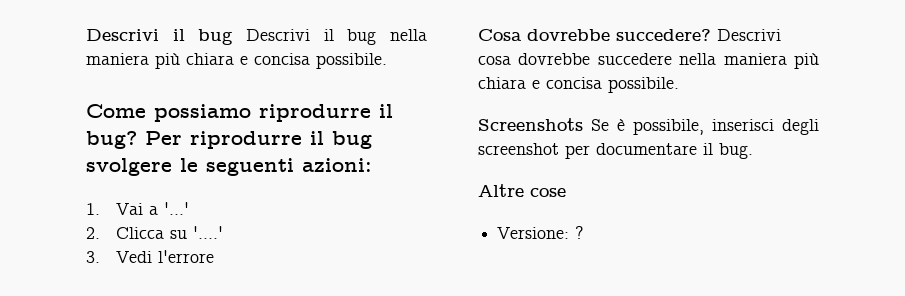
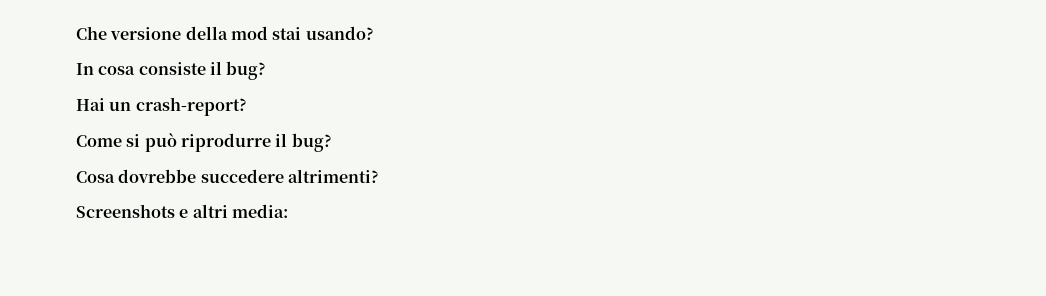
[86,29,427,45] [86,53,387,69] Descrivi il bug Descrivi il bug nella maniera più chiara e concisa possibile. -> [76,26,374,40] [76,61,267,80] [76,97,247,116] Che versione della mod stai usando? // In cosa consiste il bug? // Hai un crash-report?
[154,104,251,122] possiamo -> [126,133,177,152] si può
[145,131,372,149] [86,158,372,176] [86,202,189,215] [86,226,223,239] [86,250,214,263] [478,29,781,41] [478,53,819,69] [478,77,679,93] [478,118,819,135] [478,143,753,159] [478,184,566,197] [497,226,585,239] Per riprodurre il bug svolgere le seguenti azioni: // 1. Vai a '...' // 2. Clicca su '....' // 3. Vedi l'errore // Cosa dovrebbe succedere? Descrivi cosa dovrebbe succedere nella maniera più chiara e concisa possibile. // Screenshots Se è possibile, inserisci degli screenshot per documentare il bug. // Altre cose // Versione: ? -> [76,169,379,183] [76,204,288,218] // Cosa dovrebbe succedere altrimenti? // Screenshots e altri media:

